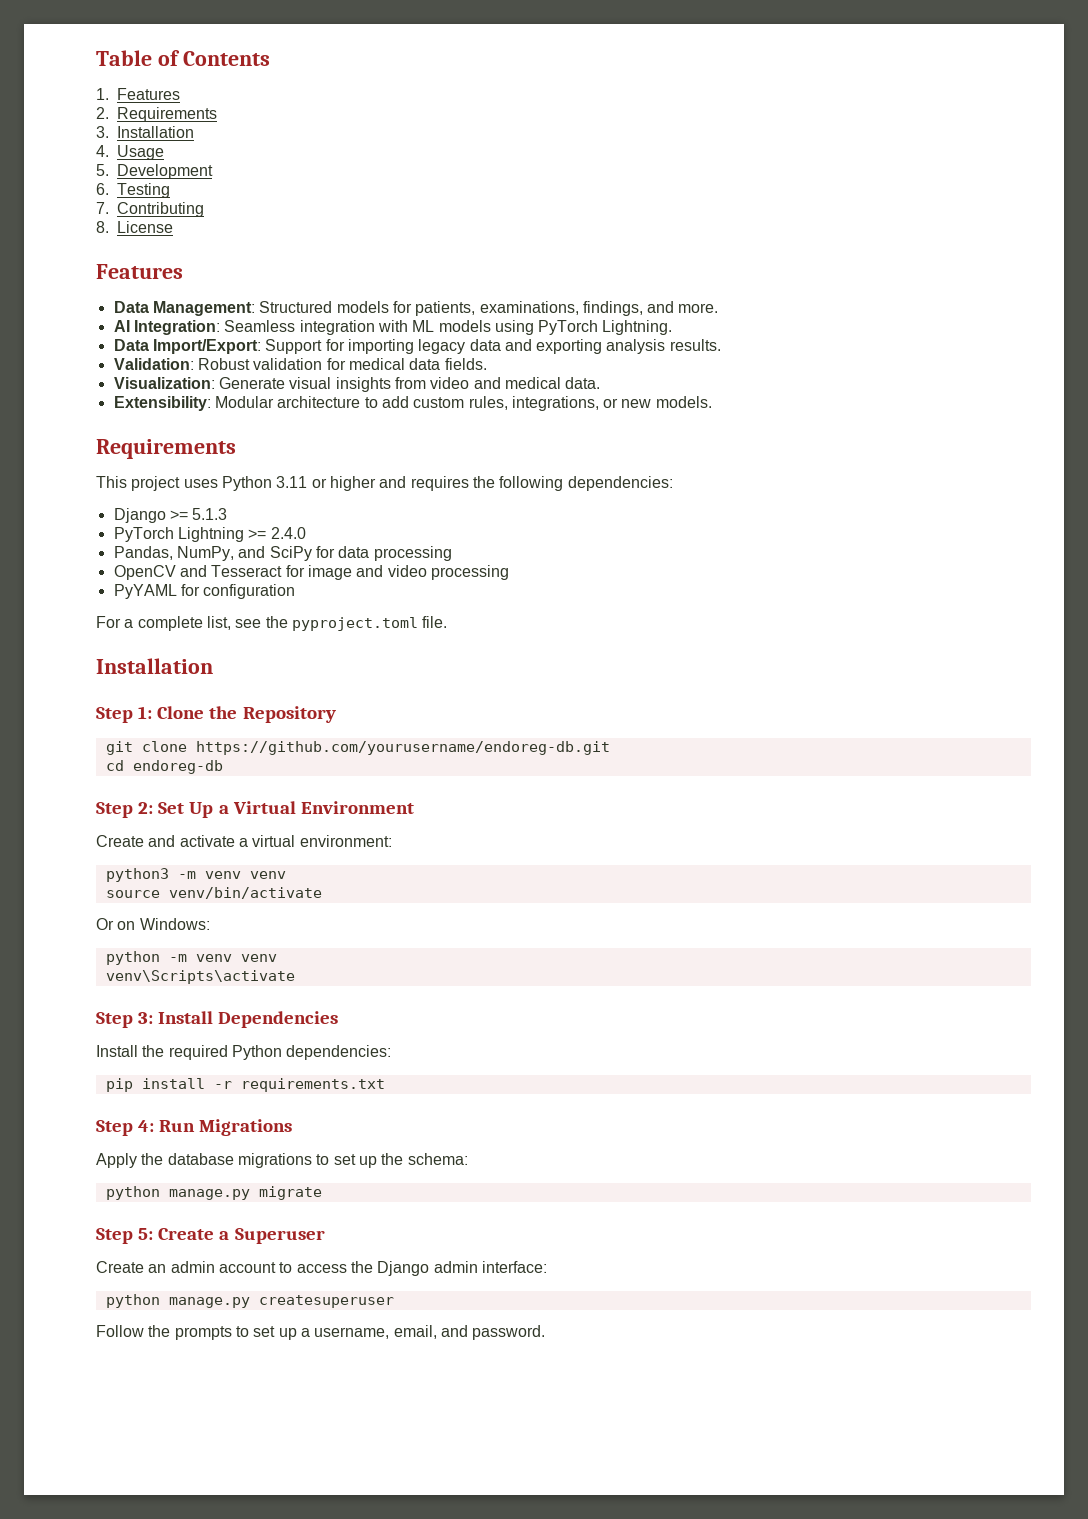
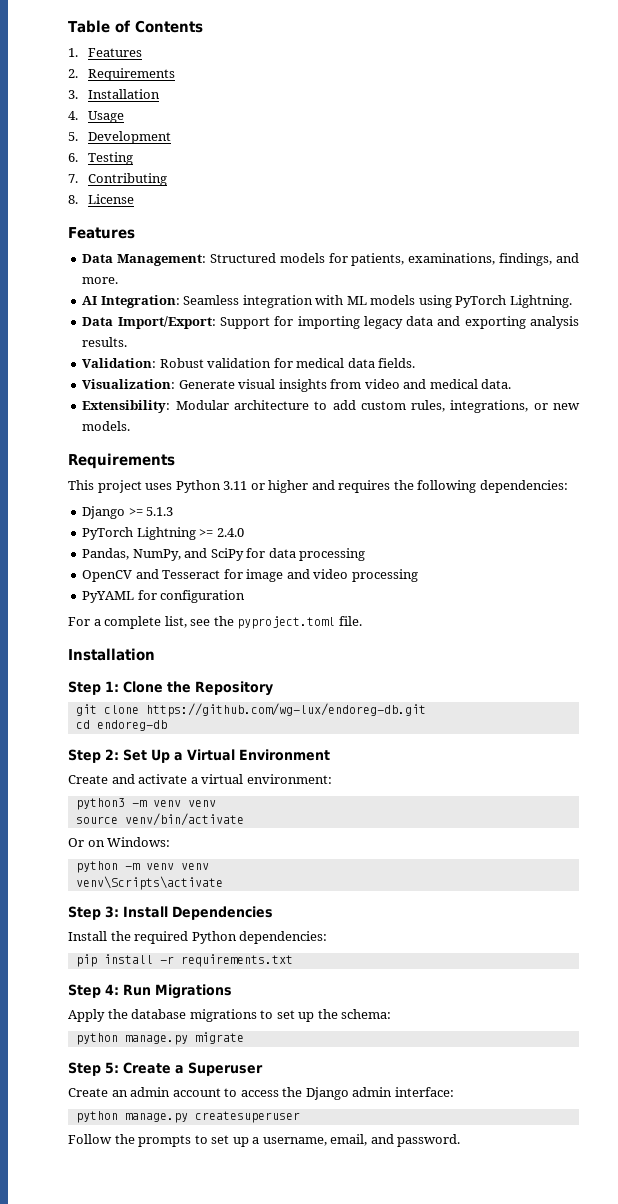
[195,741,610,755] https://github.com/yourusername/endoreg-db.git -> [145,703,426,717] https://github.com/wg-lux/endoreg-db.git

